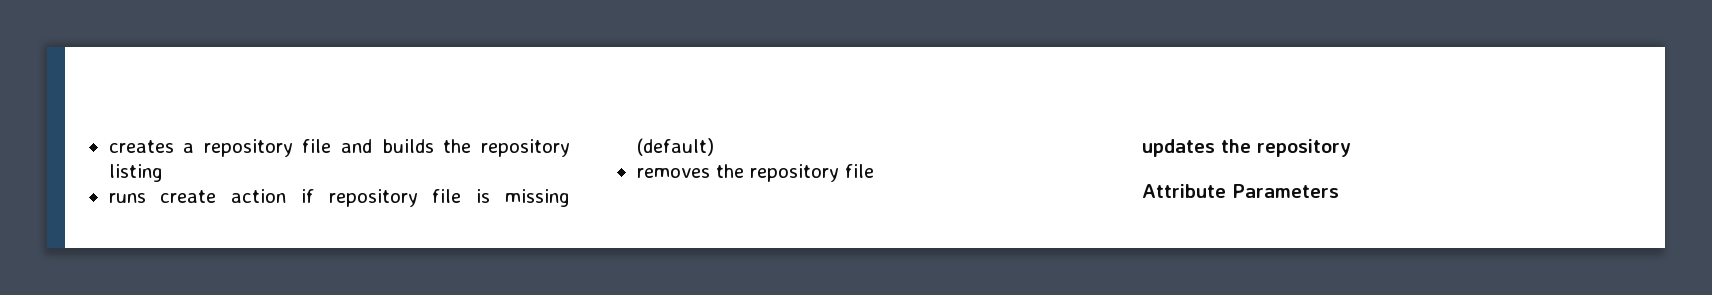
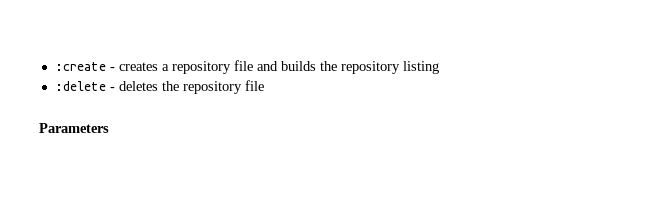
(108, 146) none -> [54,62,115,71] :create -
[108,189,570,207] [636,138,714,156] [636,168,710,178] runs create action if repository file is missing (default) // removes -> [54,81,158,91] :delete - deletes
[1142,139,1351,157] [1142,184,1226,198] updates the repository // Attribute -> (264, 85) none

